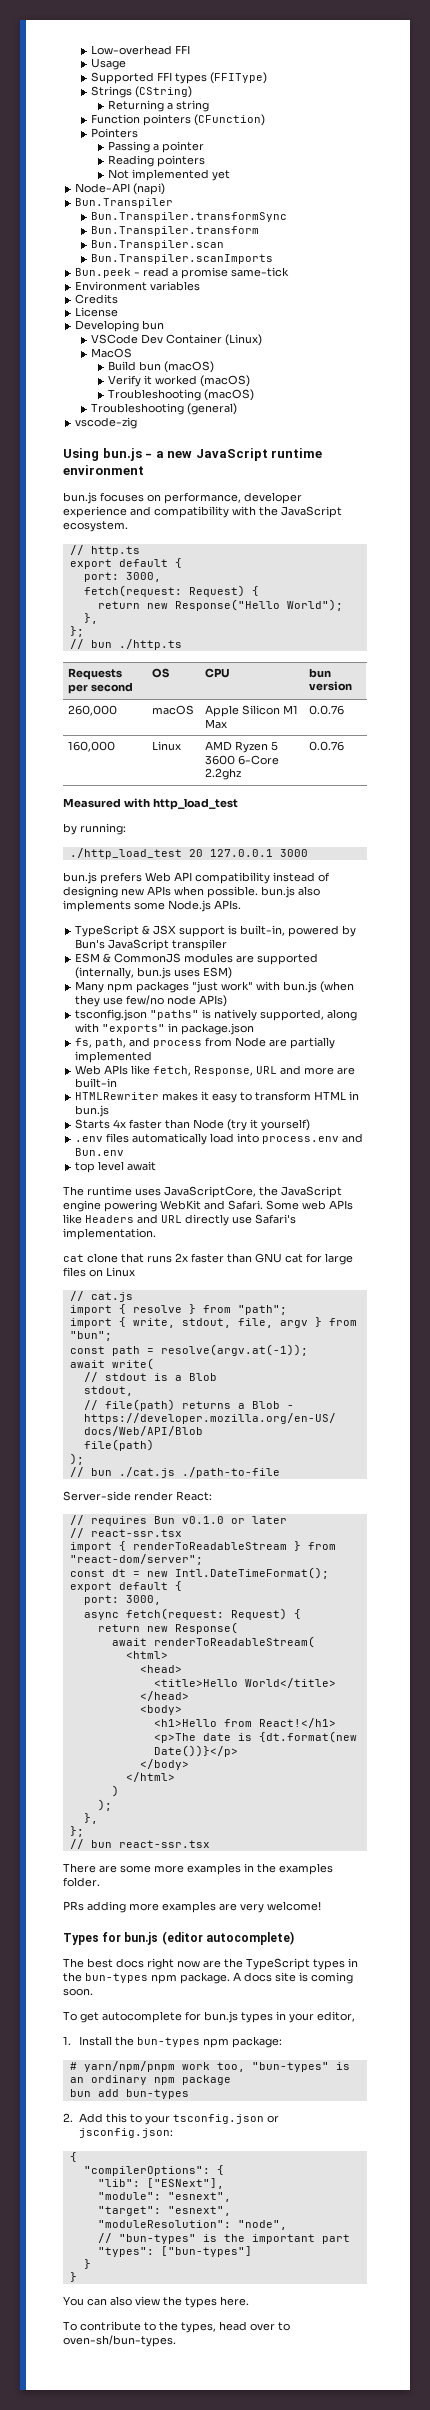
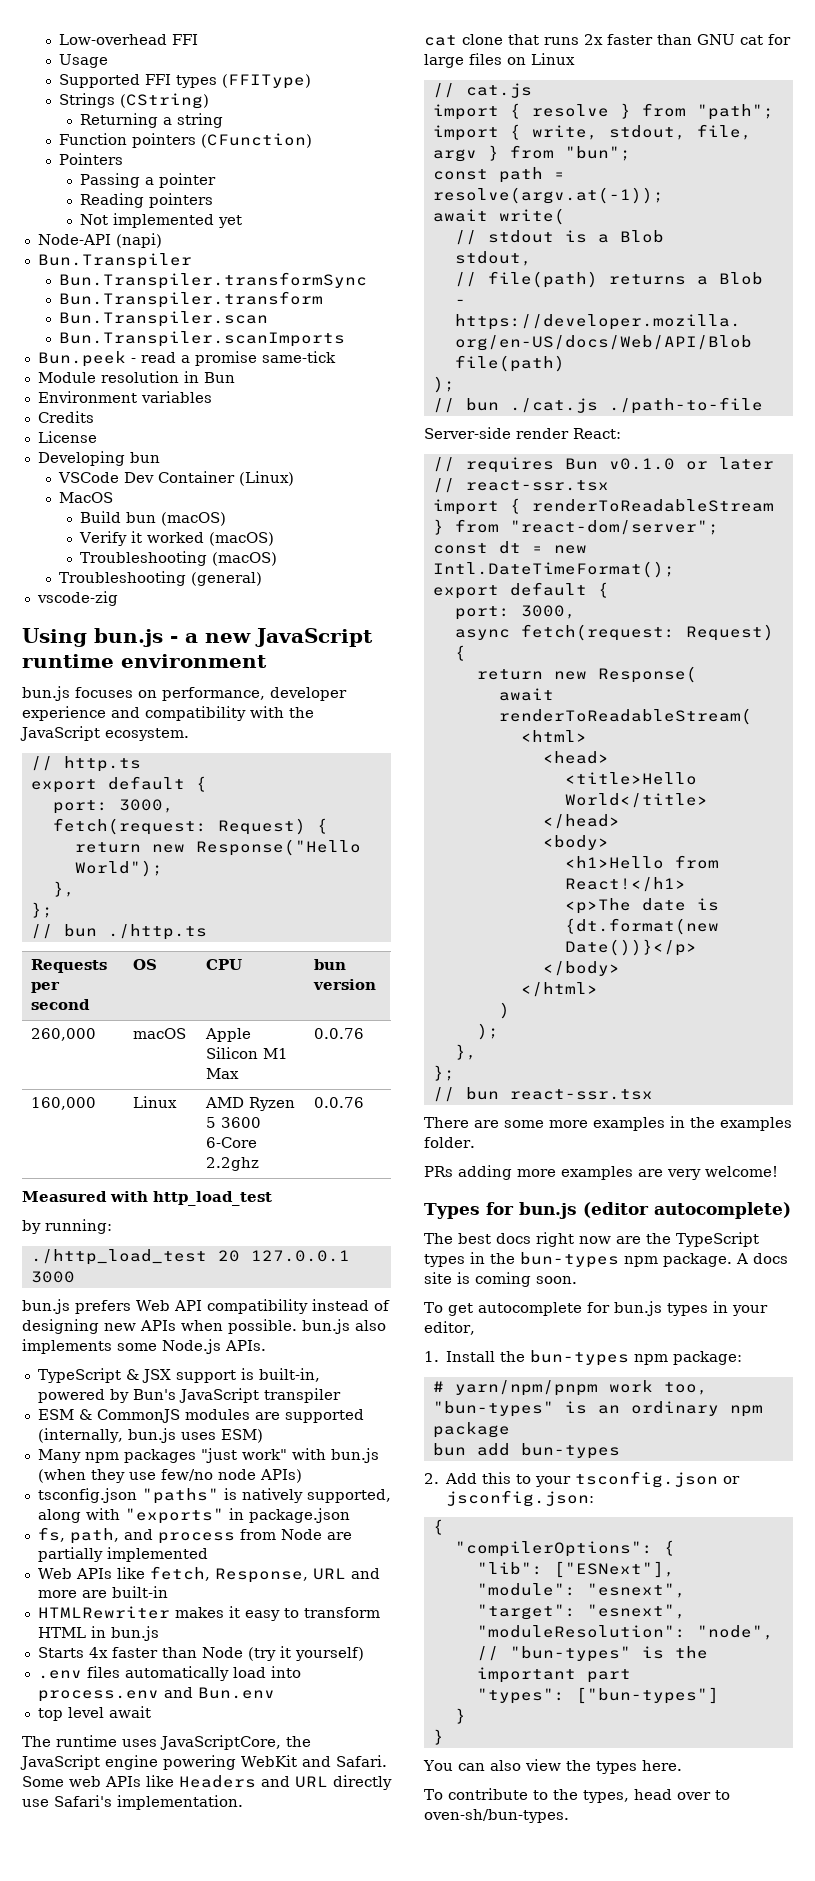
(290, 272) none -> [37,371,235,383] // Module resolution in Bun

